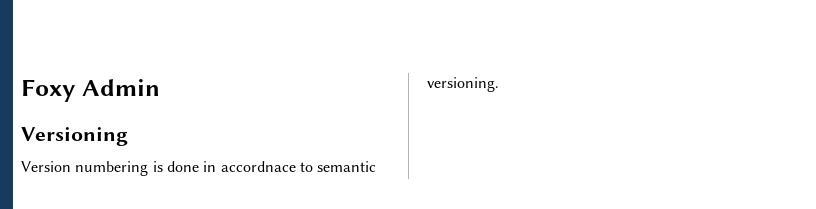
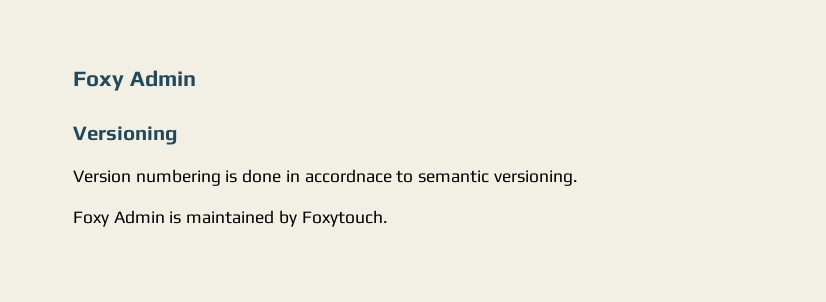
(499, 84) none -> [73,210,387,227] // Foxy Admin is maintained by Foxytouch.

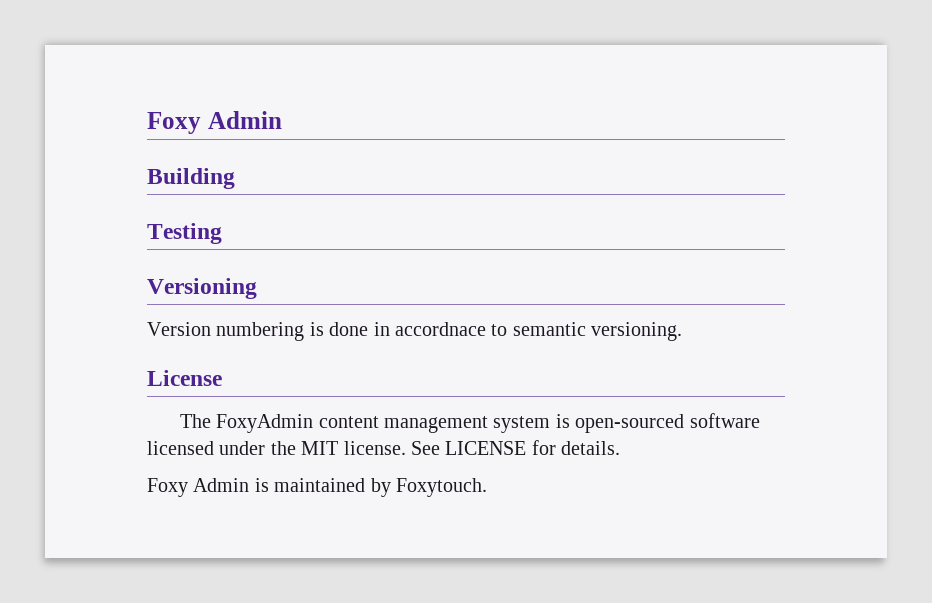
[73,70,196,91] Foxy Admin -> [147,111,282,134] [147,168,235,189] [147,223,222,244] Foxy Admin // Building // Testing
(577, 178) none -> [147,370,222,386] [179,413,760,433] [147,440,621,455] // License // The FoxyAdmin content management system is open-sourced software licensed under the MIT license. See LICENSE for details.

